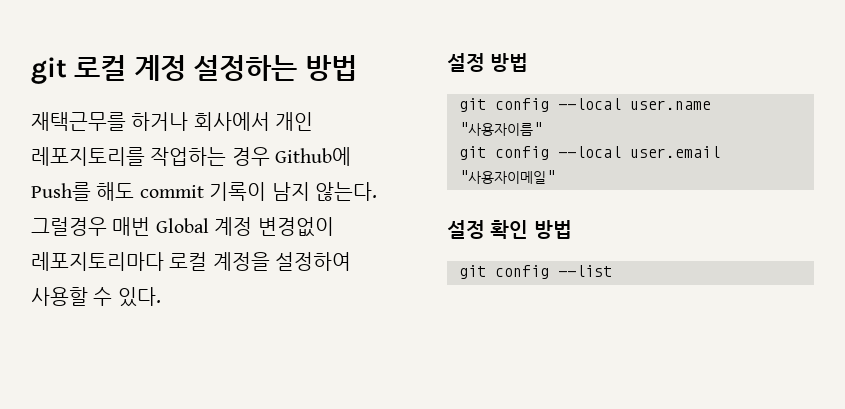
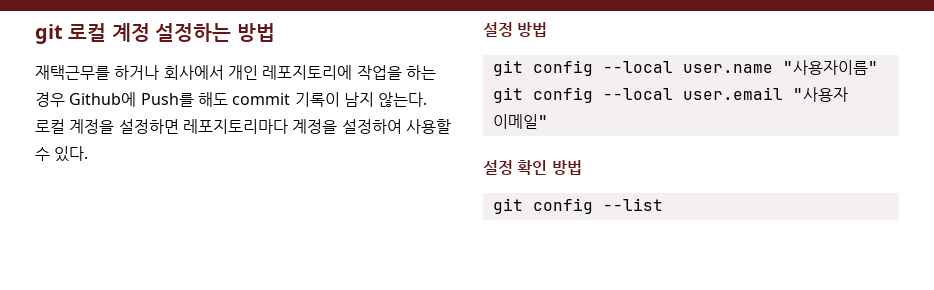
[31,147,227,166] 레포지토리를 작업하는 -> [262,65,436,80] 레포지토리에 작업을 하는
[31,217,334,237] [31,252,208,271] 그럴경우 매번 Global 계정 변경없이 레포지토리마다 로컬 -> [35,119,288,134] 로컬 계정을 설정하면 레포지토리마다
[459,170,555,184] "사용자이메일" -> [792,87,848,102] [492,114,548,129] "사용자 이메일"

